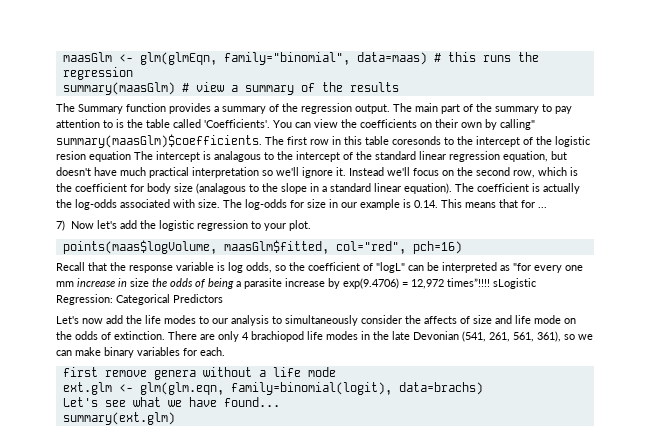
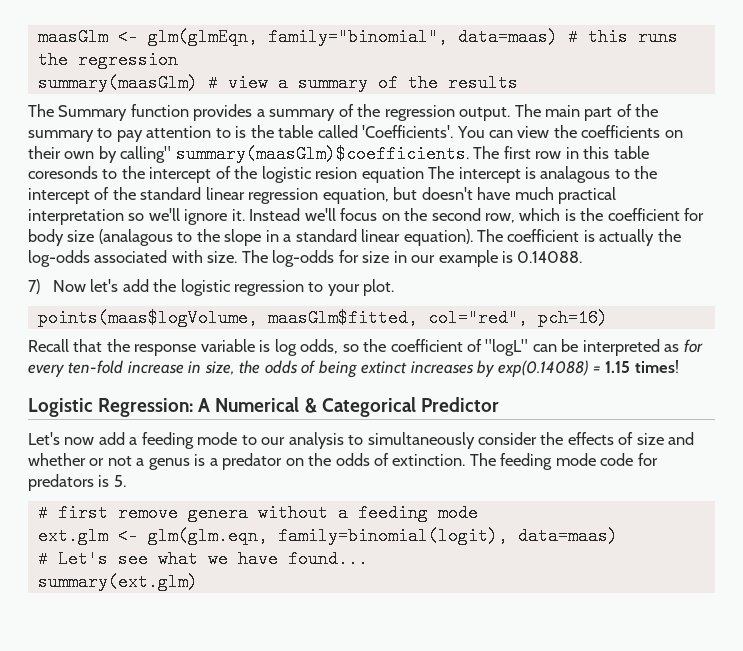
[414,199,547,208] 0.14. This means that for ... -> [517,251,583,263] 0.14088.
[513,263,583,273] [56,281,74,287] "for every one mm -> [683,339,703,353] [28,360,124,377] for every ten-fold
[130,278,149,287] size -> [204,361,235,375] size,
[236,278,536,289] [56,294,223,305] a parasite increase by exp(9.4706) = 12,972 times”!!!! sLogistic Regression: Categorical Predictors -> [361,360,679,377] [28,397,499,417] extinct increases by exp(0.14088) = 1.15 times! // Logistic Regression: A Numerical & Categorical Predictor
[126,315,196,324] the life modes -> [129,432,238,449] a feeding mode
[424,316,457,324] affects -> [567,432,614,445] effects
[515,315,561,324] life mode -> [28,453,283,470] whether or not a genus is a predator
[168,331,593,342] [56,347,225,358] There are only 4 brachiopod life modes in the late Devonian (541, 261, 561, 361), so we can make binary variables for each. // -> [469,453,658,470] [28,474,126,491] [37,504,48,522] The feeding mode code for predators is 5. // #
[272,367,301,377] life -> [357,504,428,522] feeding
[398,382,483,395] data=brachs) // -> [517,527,618,545] [37,550,48,568] data=maas) // #

